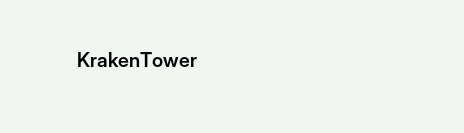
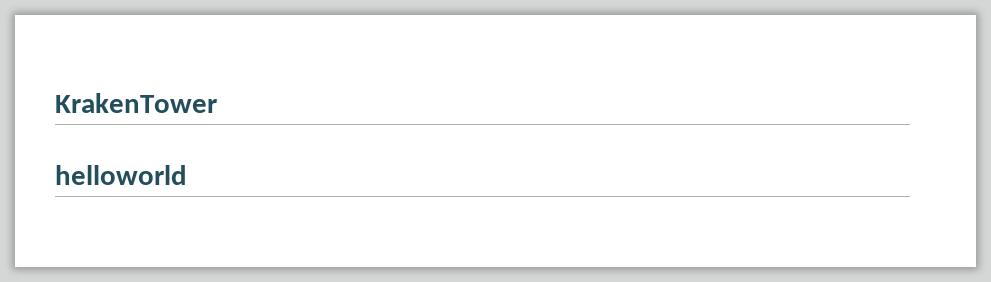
(197, 59) none -> [55,165,187,185] // helloworld

